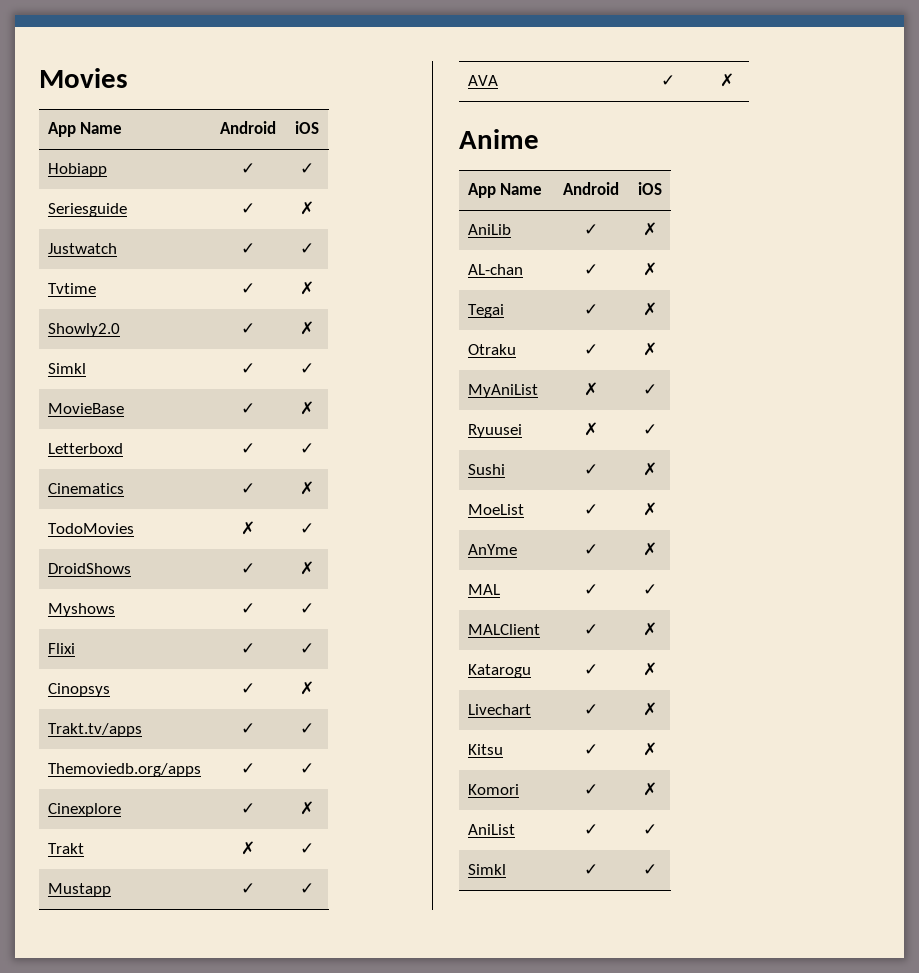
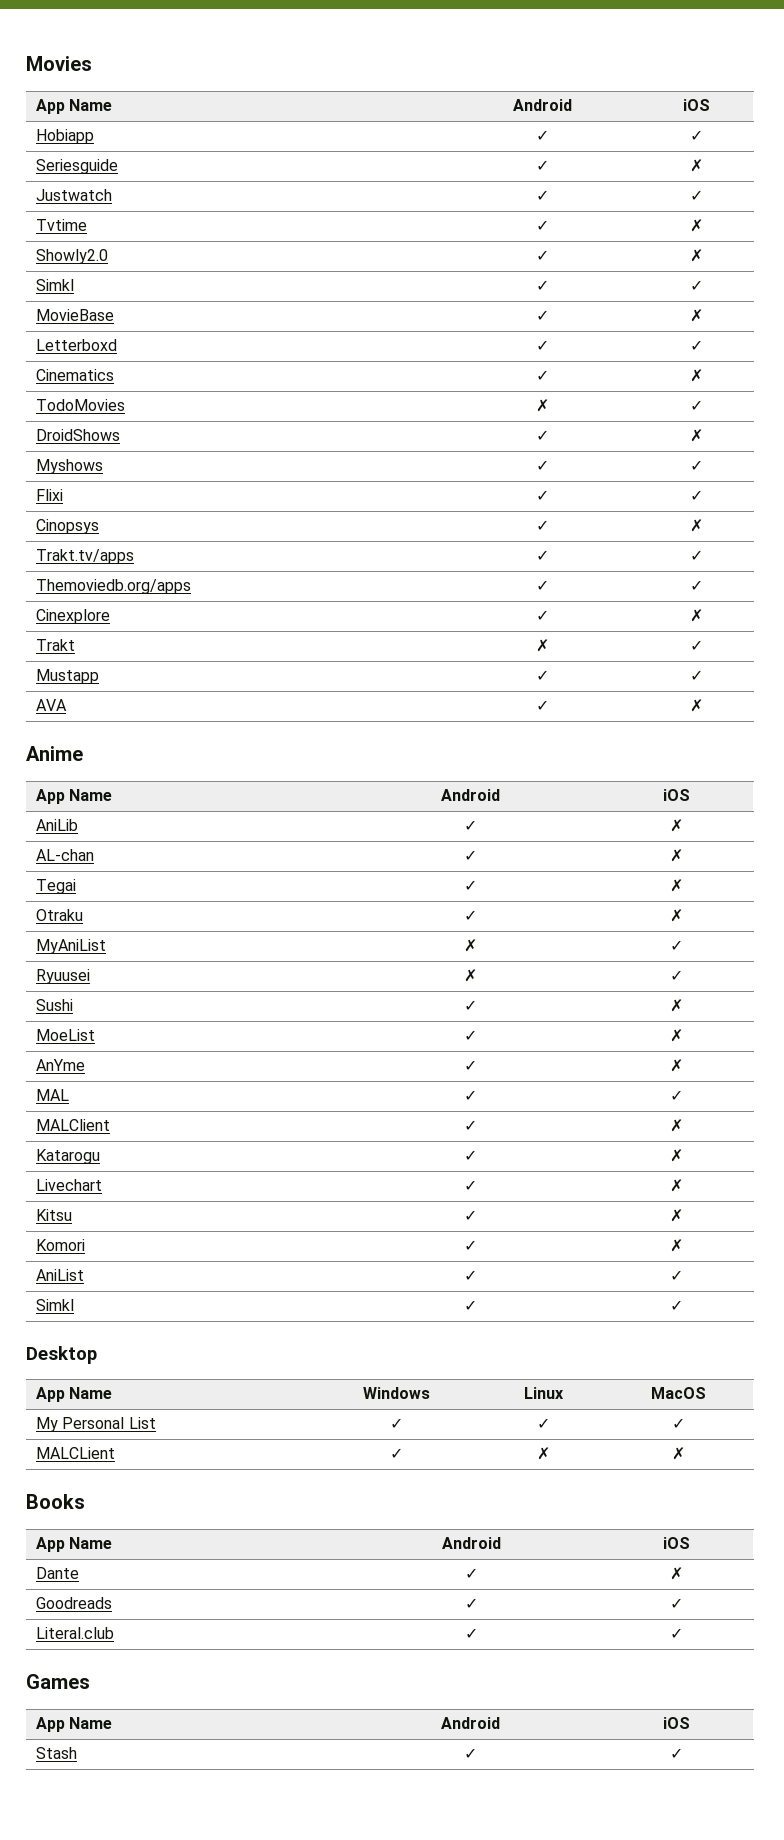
(657, 869) none -> [26,1346,97,1364] [36,1387,113,1402] [362,1387,430,1399] [523,1387,564,1399] [650,1387,706,1399] [36,1417,156,1432] [389,1418,403,1429] [536,1418,550,1429] [671,1418,685,1429] [36,1447,116,1459] [389,1448,403,1459] [536,1447,550,1460] [671,1447,685,1460] [26,1494,85,1509] [36,1537,113,1552] [441,1537,501,1549] [663,1537,690,1549] [36,1567,80,1579] [464,1568,478,1579] [670,1567,683,1580] [36,1597,113,1609] [464,1598,478,1609] [670,1598,683,1609] [36,1627,115,1639] [464,1628,478,1639] [670,1628,683,1639] [26,1674,90,1689] [36,1717,113,1732] [440,1717,500,1729] [662,1717,690,1729] [36,1747,78,1759] [463,1748,477,1759] [669,1748,683,1759] // Desktop // App Name | Windows | Linux | MacOS // My Personal List | ✓ | ✓ | ✓ // MALCLient | ✓ | ✗ | ✗ // Books // App Name | Android | iOS // Dante | ✓ | ✗ // Goodreads | ✓ | ✓ // Literal.club | ✓ | ✓ // Games // App Name | Android | iOS // Stash | ✓ | ✓

